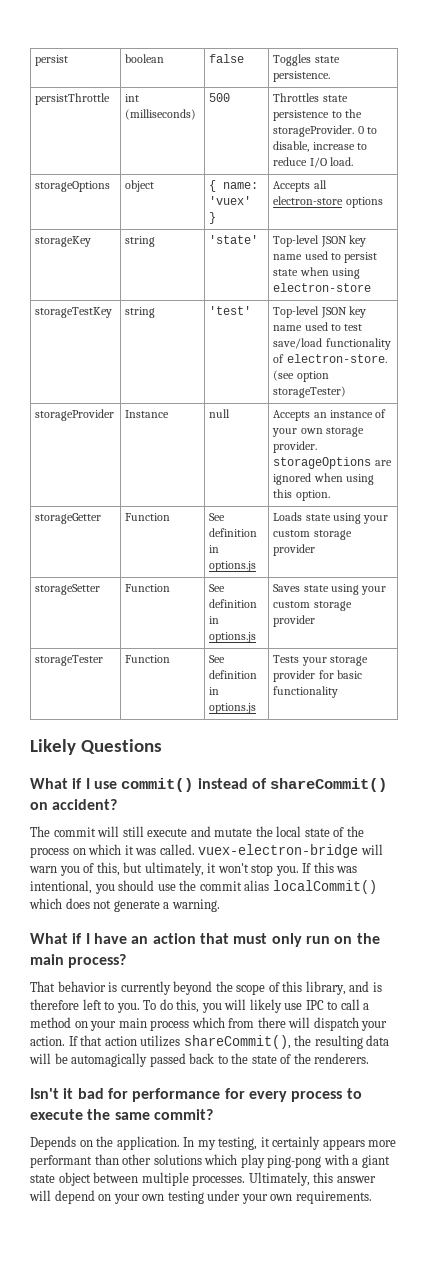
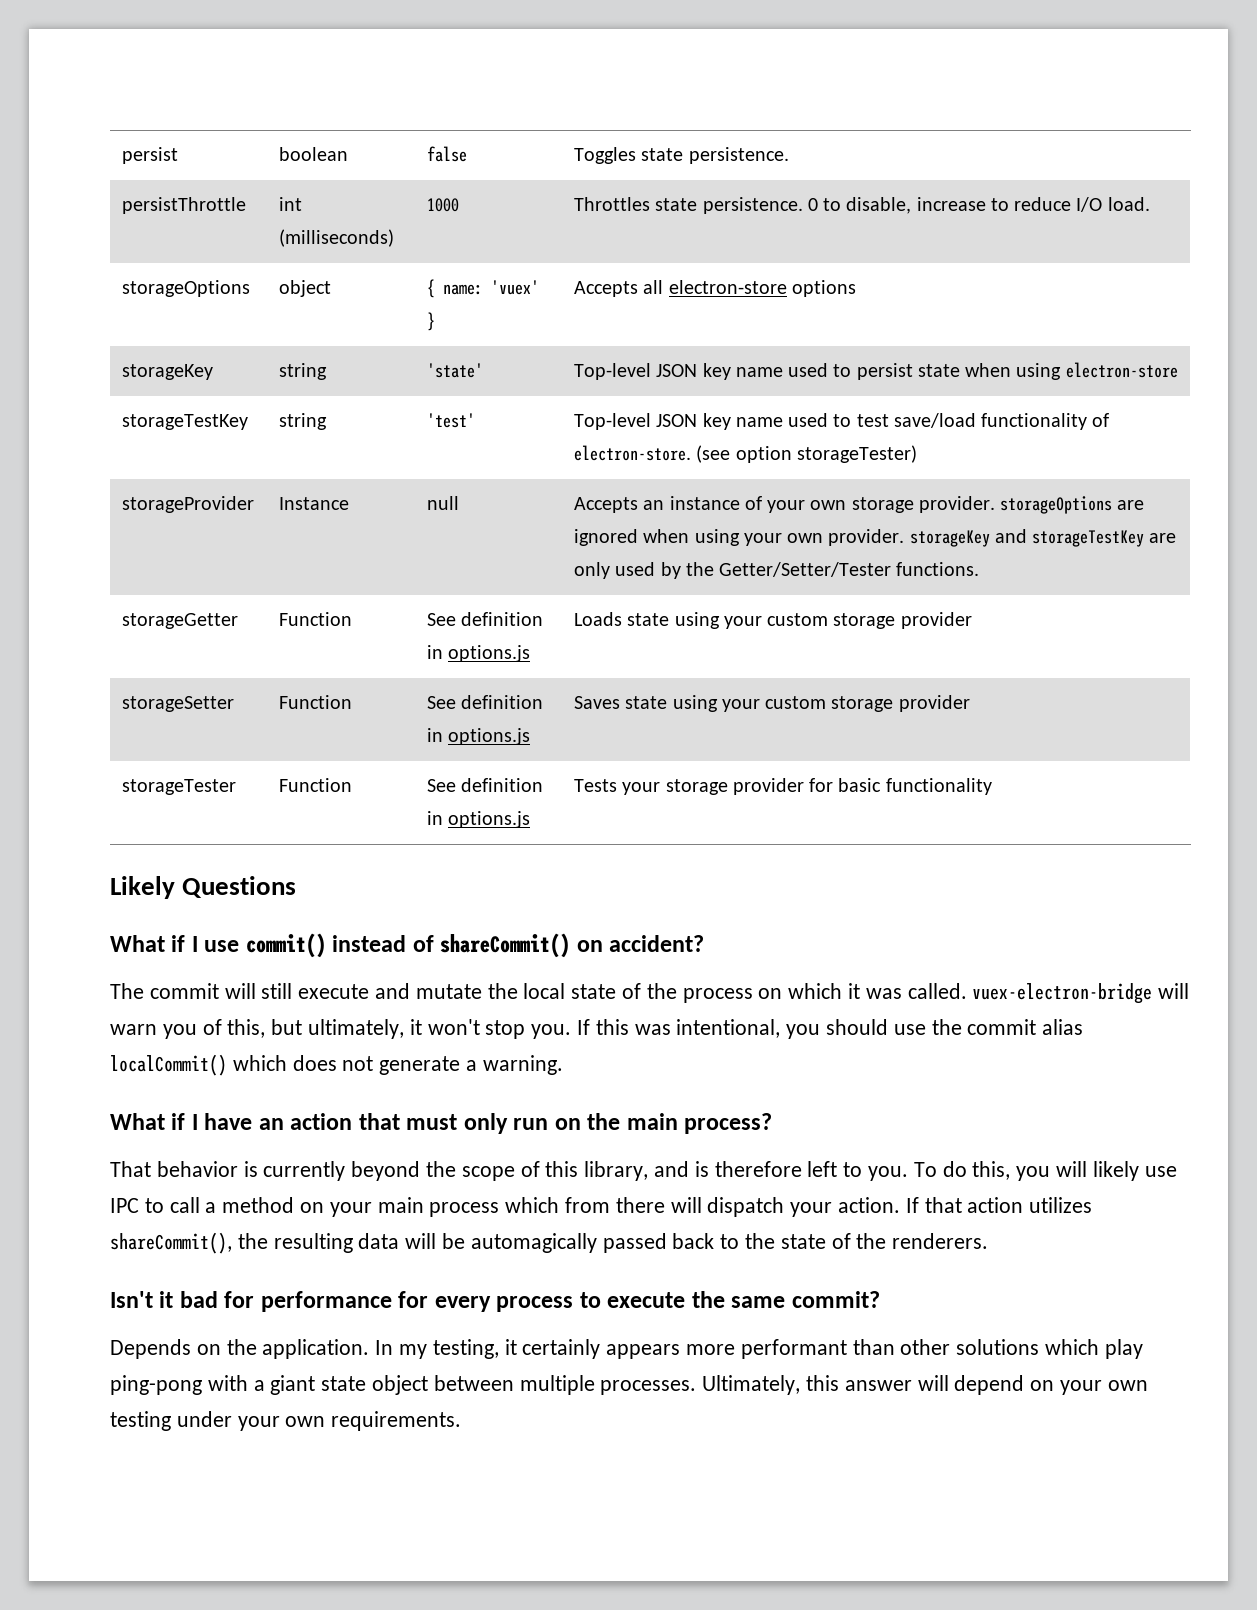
[209,93,231,102] 500 -> [427,198,460,212] 1000
[273,109,362,121] [273,125,355,137] persistence to the storageProvider. -> [702,197,803,214] persistence.
[273,489,330,501] this option. -> [743,529,1177,547] [574,562,980,579] your own provider. storageKey and storageTestKey are only used by the Getter/Setter/Tester functions.

